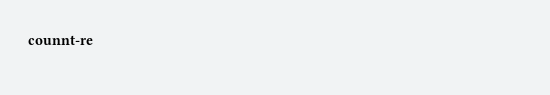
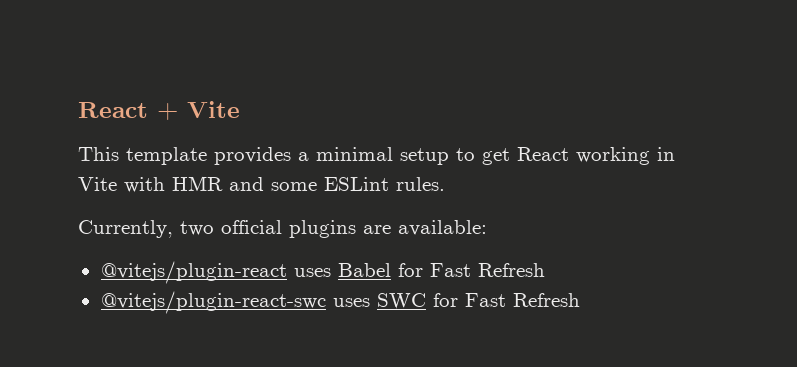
[28,35,93,45] counnt-re -> [78,101,240,120] [78,147,675,165] [78,176,445,193] [78,220,487,238] [100,261,545,284] [100,291,580,314] React + Vite // This template provides a minimal setup to get React working in Vite with HMR and some ESLint rules. // Currently, two official plugins are available: // @vitejs/plugin-react uses Babel for Fast Refresh // @vitejs/plugin-react-swc uses SWC for Fast Refresh

